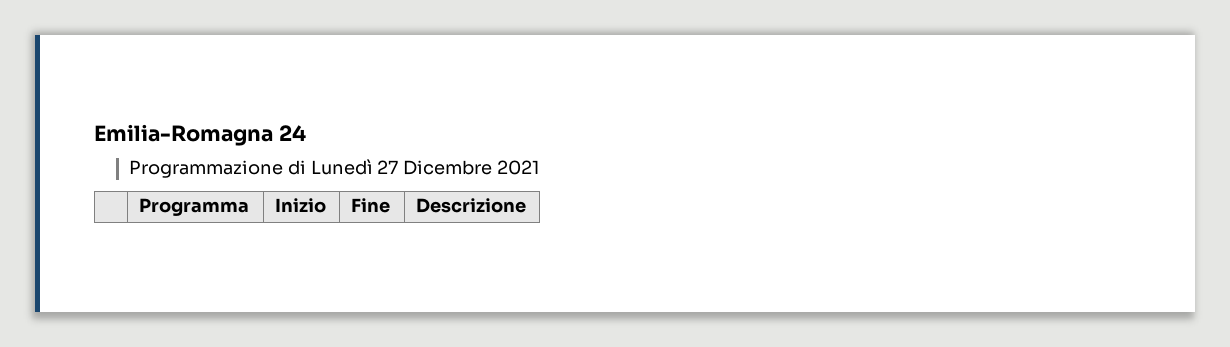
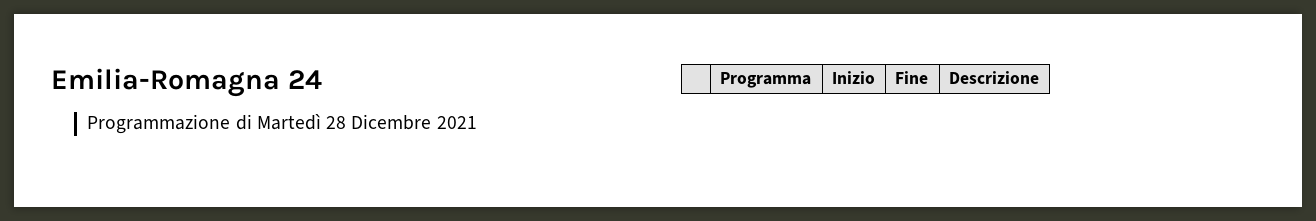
[310,159,399,175] Lunedì 27 -> [256,114,347,130] Martedì 28

